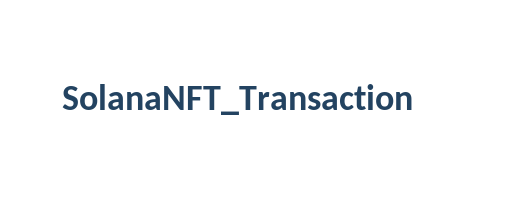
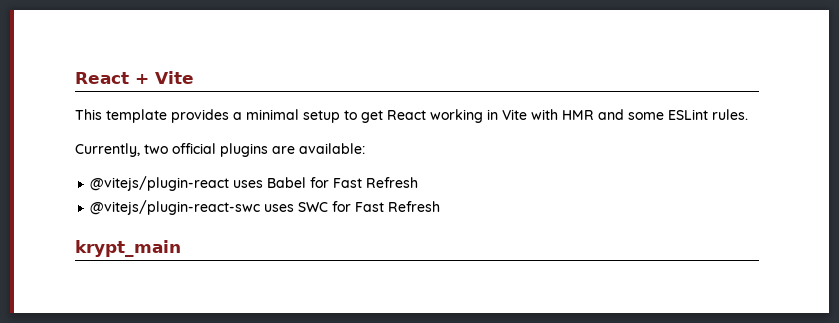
[62,84,413,115] SolanaNFT_Transaction -> [75,71,194,84] [75,109,748,123] [75,143,365,157] [90,176,419,191] [90,200,441,215] [75,240,181,257] React + Vite // This template provides a minimal setup to get React working in Vite with HMR and some ESLint rules. // Currently, two official plugins are available: // @vitejs/plugin-react uses Babel for Fast Refresh // @vitejs/plugin-react-swc uses SWC for Fast Refresh // krypt_main

